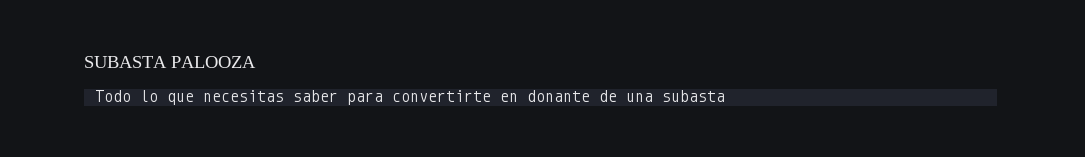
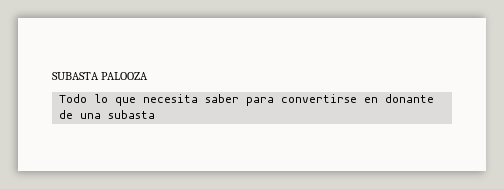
[203,90,285,102] necesitas -> [143,94,199,103] necesita
[392,90,492,102] convertirte -> [281,94,358,103] convertirse

